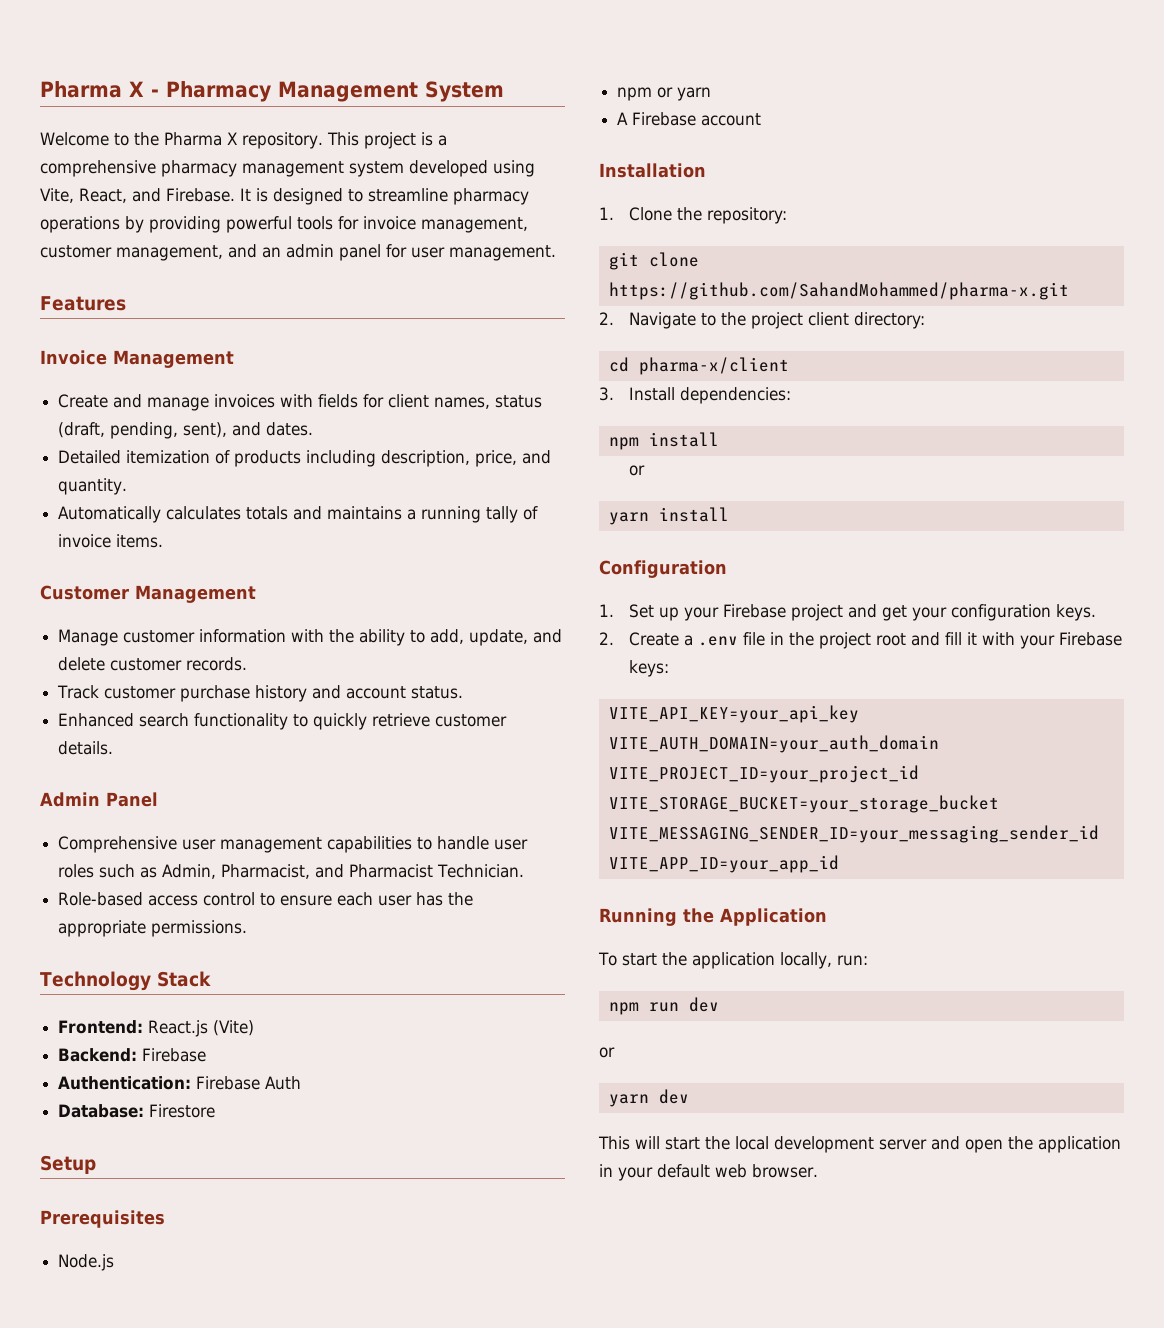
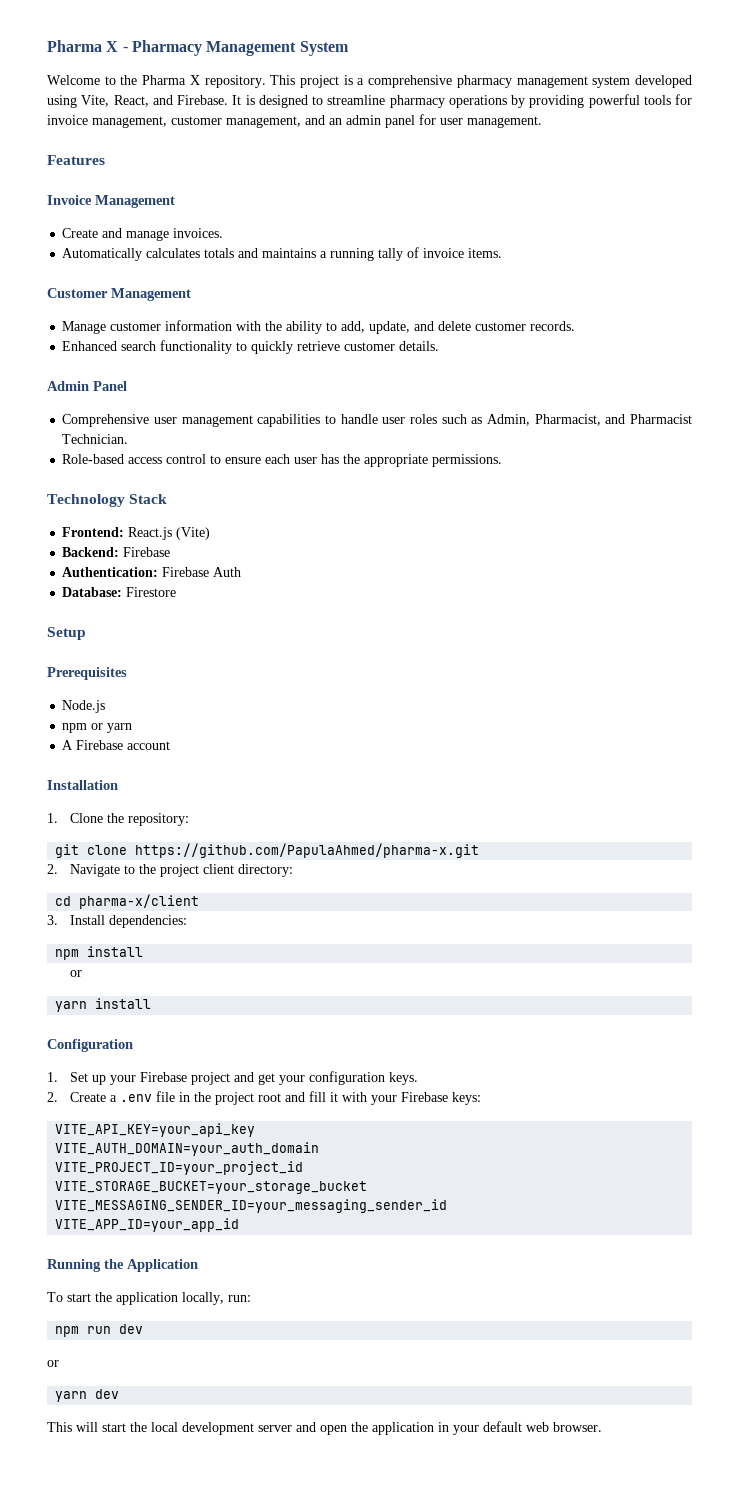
[214,394,543,409] [58,422,314,439] [58,450,552,467] [58,478,128,495] invoices with fields for client names, status (draft, pending, sent), and dates. // Detailed itemization of products including description, price, and quantity. -> [173,228,224,238] invoices.
[57,685,464,702] // Track customer purchase history and account status. -> (576, 326) none
[608,282,1069,300] https://github.com/SahandMohammed/pharma-x.git -> [135,843,480,858] https://github.com/PapulaAhmed/pharma-x.git

